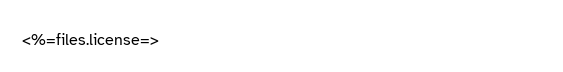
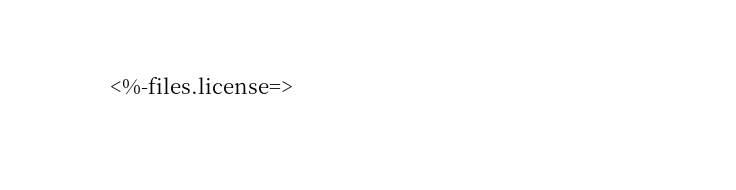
[22,33,159,45] <%=files.license=> -> [110,77,293,95] <%-files.license=>

